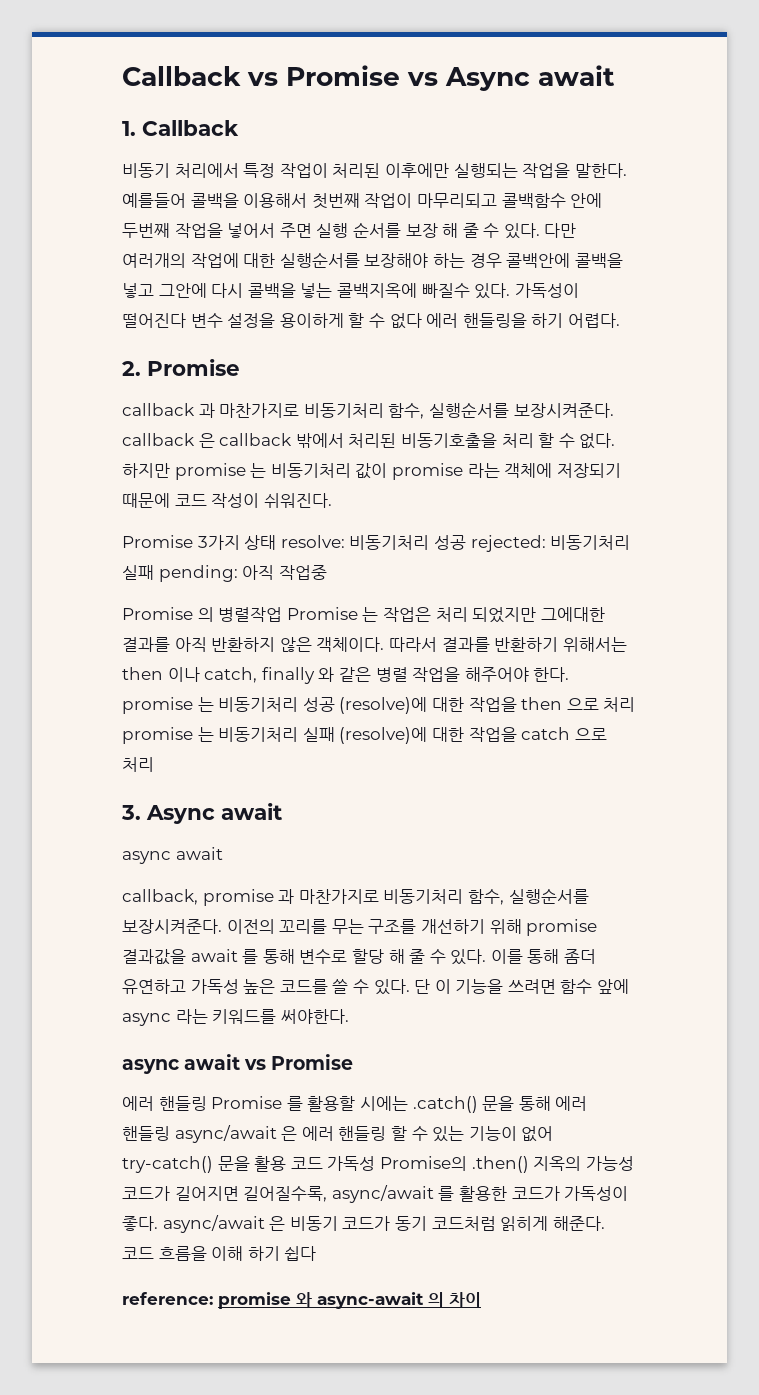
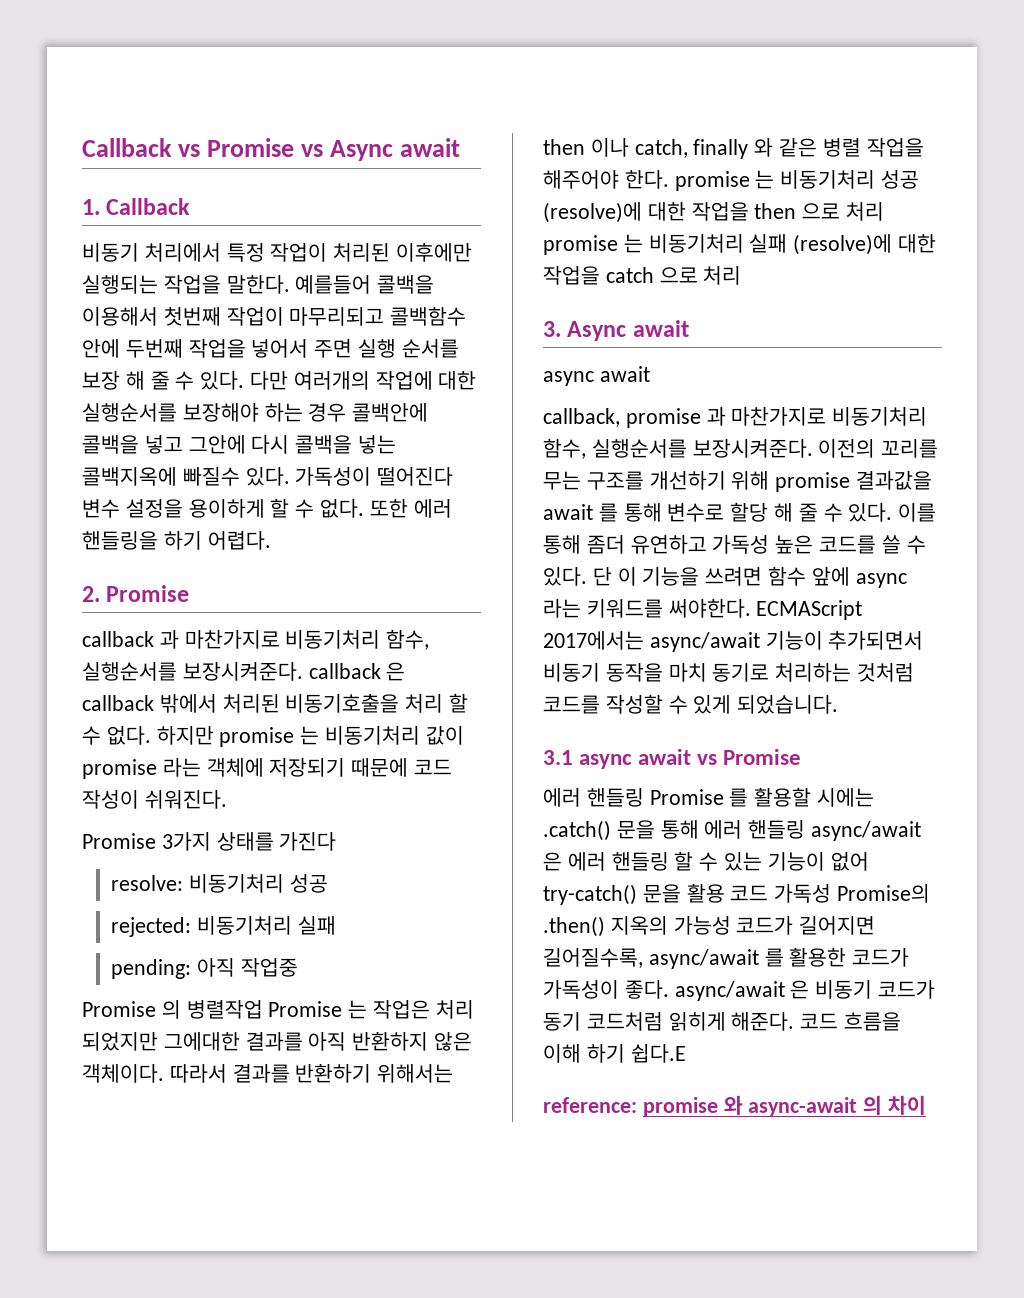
[389,313,422,329] 없다 -> [320,499,408,518] 없다. 또한
[244,535,277,550] 상태 -> [216,832,337,851] 상태를 가진다 //
(466, 542) none -> (328, 883) //
(154, 572) none -> (336, 925) //
(349, 1016) // -> [756,600,863,620] [543,631,924,652] [543,663,915,682] [543,694,839,714] [543,750,573,765] ECMAScript 2017에서는 async/await 기능이 추가되면서 비동기 동작을 마치 동기로 처리하는 것처럼 코드를 작성할 수 있게 되었습니다. // 3.1
[284,1246,317,1261] 쉽다 -> [630,1044,686,1063] 쉽다.E

